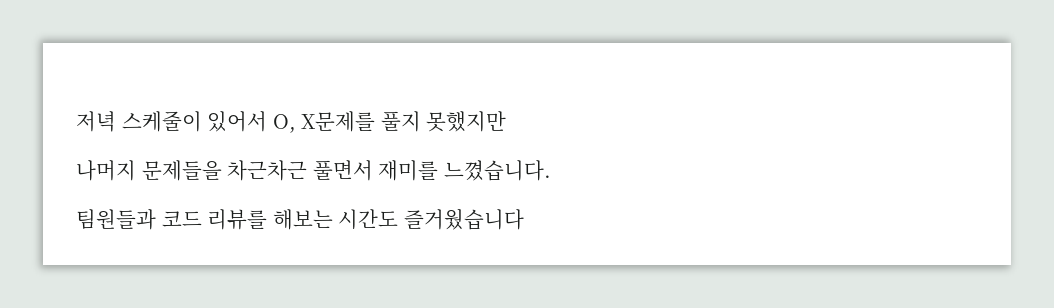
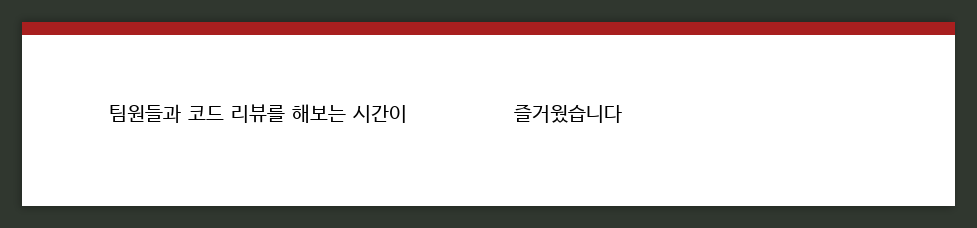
[76,111,507,133] [76,160,551,181] 저녁 스케줄이 있어서 O, X문제를 풀지 못했지만 // 나머지 문제들을 차근차근 풀면서 재미를 느꼈습니다. // -> (109, 113) none
[338,209,399,229] 시간도 -> [353,105,407,123] 시간이

